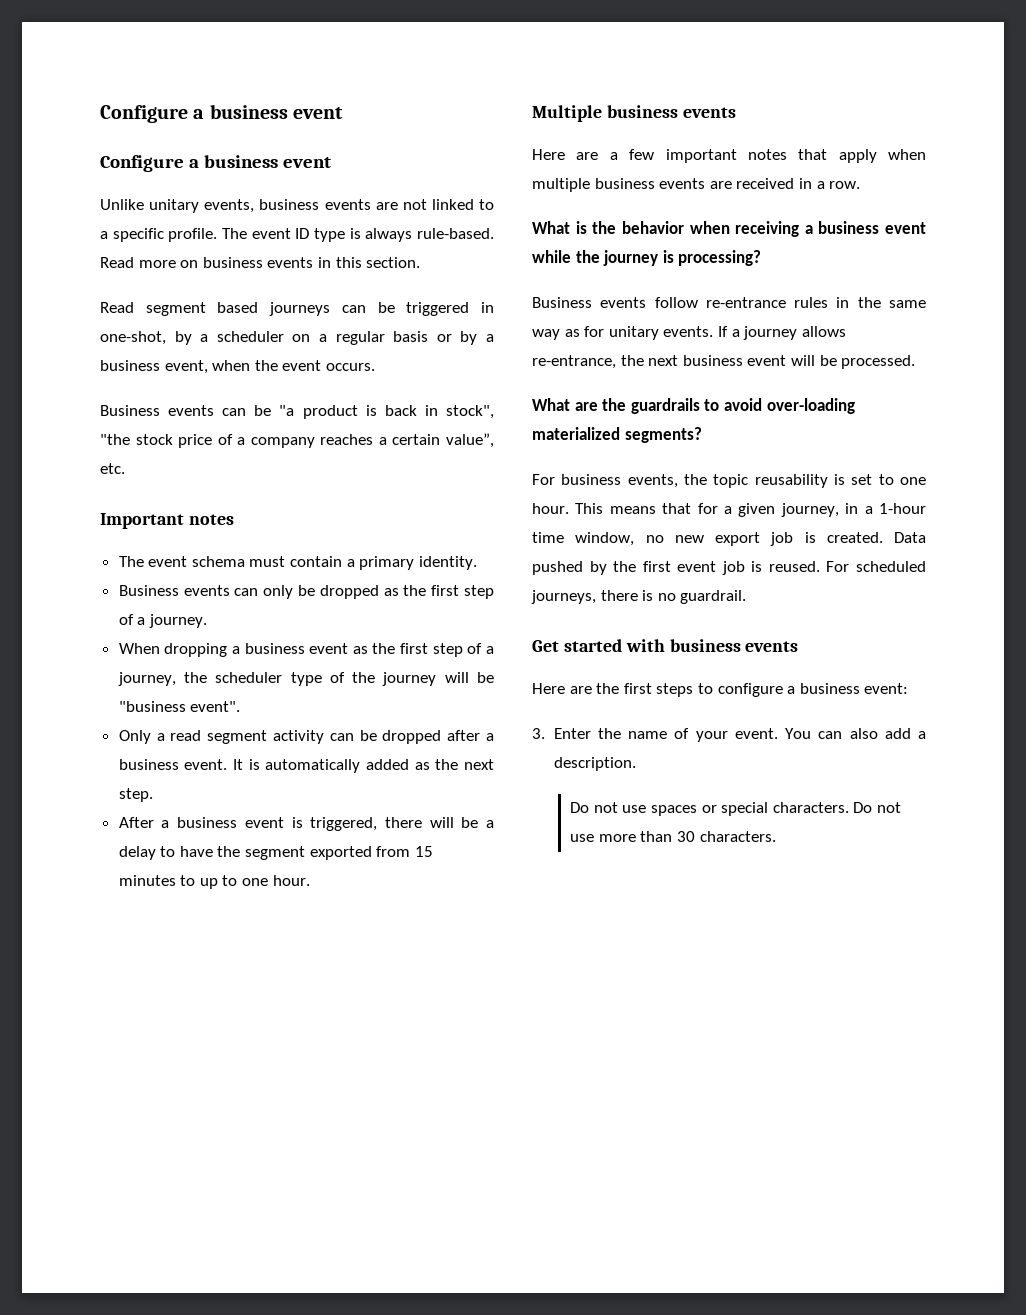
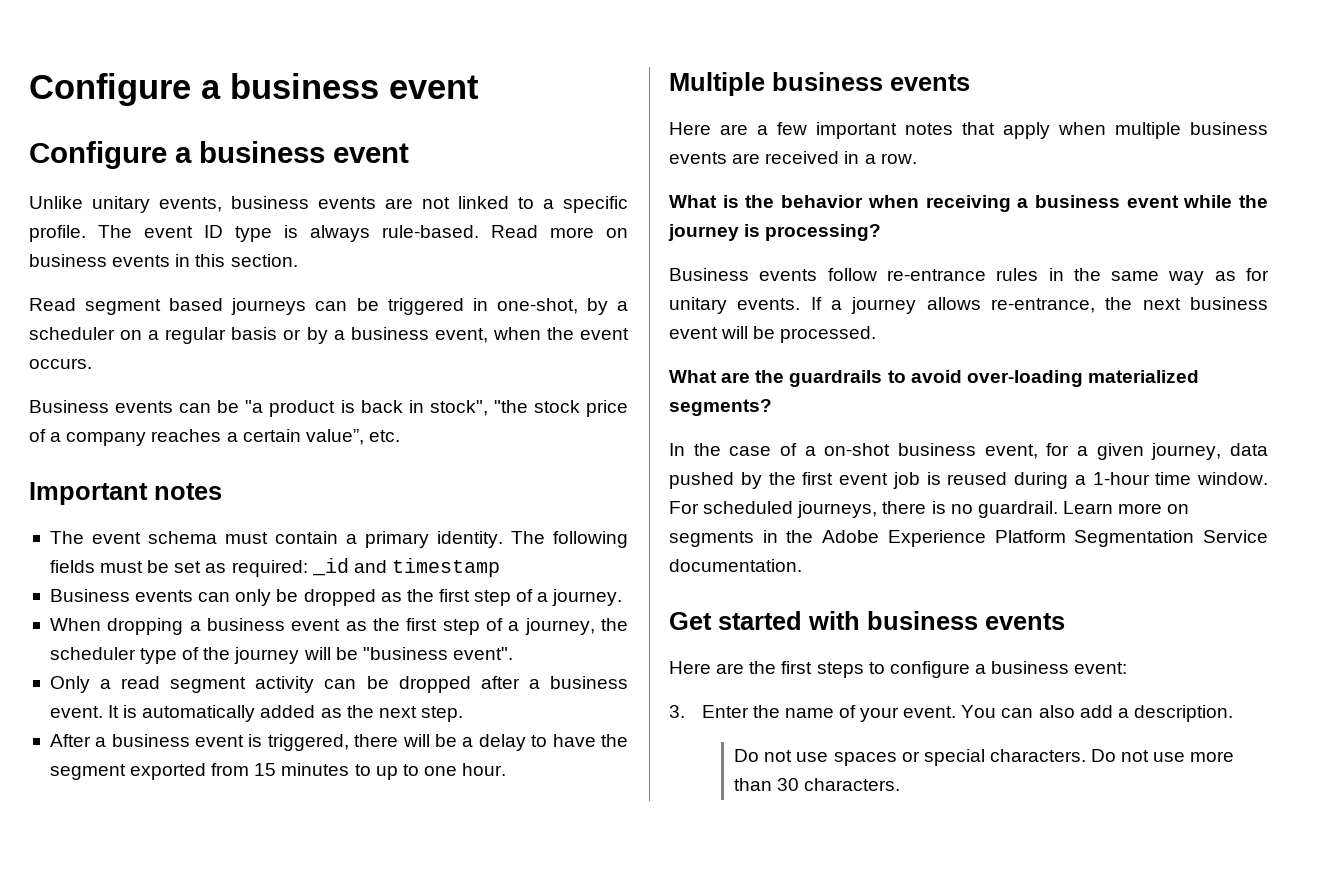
(477, 563) none -> [510,531,628,548] [49,558,500,577] The following fields must be set as required: _id and timestamp
[532,474,926,488] [532,503,926,517] [532,532,926,546] For business events, the topic reusability is set to one hour. This means that for a given journey, in a 1-hour time window, no new export job is created. Data -> [669,443,1268,460] In the case of a on-shot business event, for a given journey, data
[768,561,820,572] reused. -> [947,472,1268,489] reused during a 1-hour time window.
(747, 597) none -> [1062,501,1190,514] [669,530,1268,547] [669,559,802,572] Learn more on segments in the Adobe Experience Platform Segmentation Service documentation.

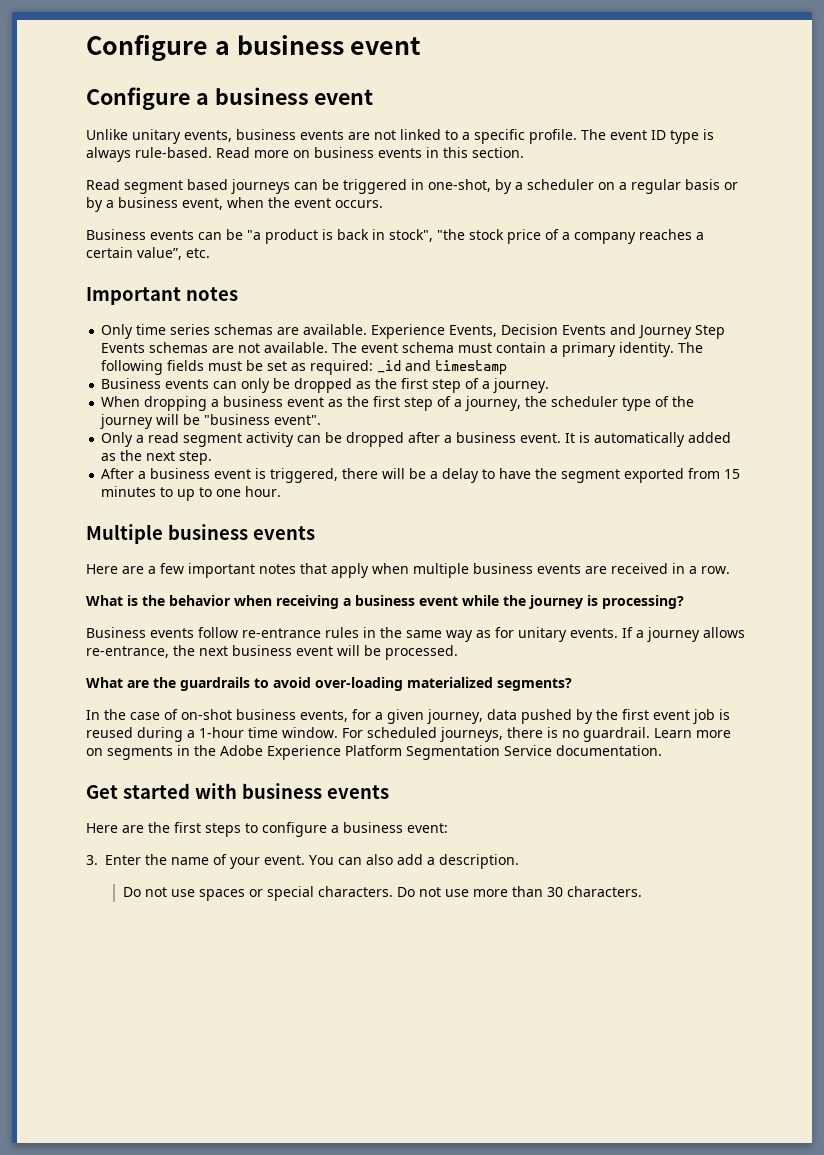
(222, 491) none -> [101,324,726,339] [101,342,329,353] Only time series schemas are available. Experience Events, Decision Events and Journey Step Events schemas are not available.
[804,446,816,456] a -> (178, 714) none
[984,444,1038,459] event, -> [300,710,348,722] events,

